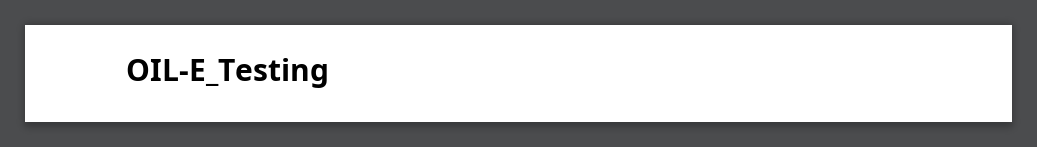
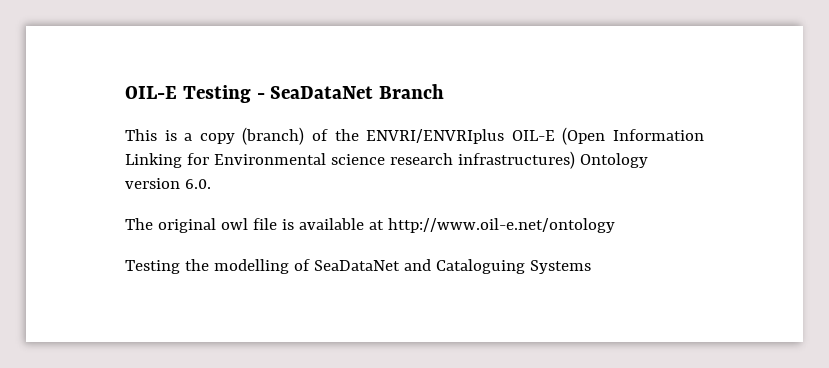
[126,58,329,88] OIL-E_Testing -> [125,84,445,103] [125,127,704,145] [125,151,648,169] [125,178,211,189] [125,218,615,233] [125,259,591,274] OIL-E Testing - SeaDataNet Branch // This is a copy (branch) of the ENVRI/ENVRIplus OIL-E (Open Information Linking for Environmental science research infrastructures) Ontology version 6.0. // The original owl file is available at http://www.oil-e.net/ontology // Testing the modelling of SeaDataNet and Cataloguing Systems

